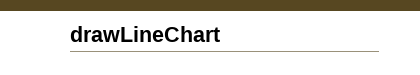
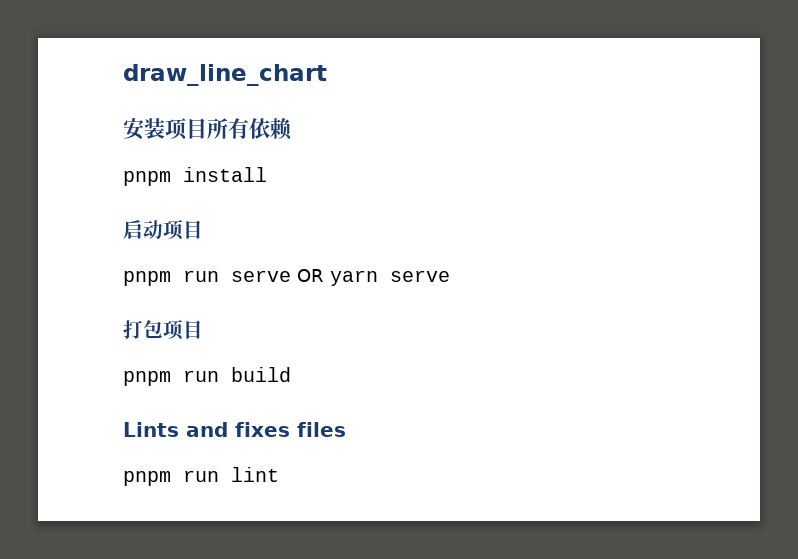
[70,26,220,42] drawLineChart -> [123,64,327,86] [123,118,292,140] [123,167,267,186] [123,220,203,240] [123,269,450,286] [123,320,203,340] [123,367,291,386] [123,422,346,437] [123,467,279,486] draw_line_chart // 安装项目所有依赖 // pnpm install // 启动项目 // pnpm run serve OR yarn serve // 打包项目 // pnpm run build // Lints and fixes files // pnpm run lint

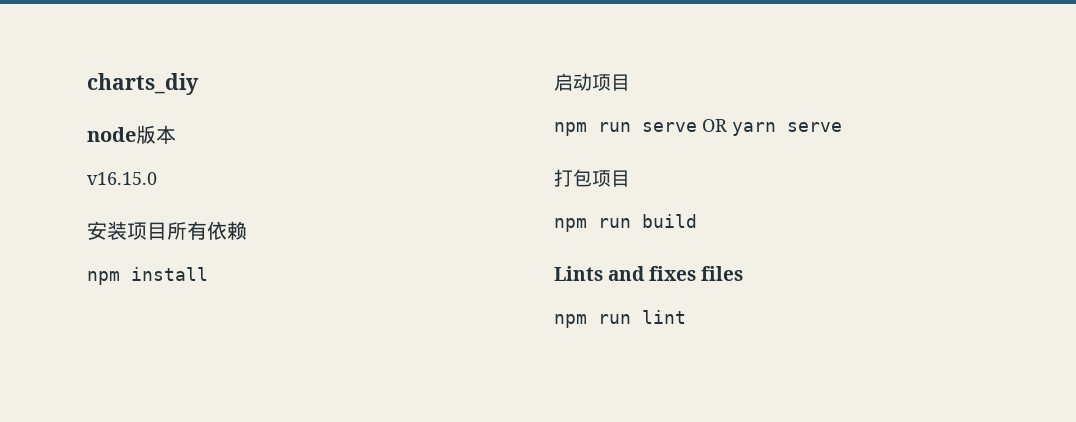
[123,64,327,86] draw_line_chart -> [87,73,199,95] [87,125,176,144] [87,172,157,185] charts_diy // node版本 // v16.15.0
[123,171,171,186] pnpm -> [87,271,120,285] npm
[123,271,171,286] pnpm -> [554,122,587,136] npm
[123,371,171,386] pnpm -> [554,218,587,232] npm
[123,471,171,486] pnpm -> [554,314,587,328] npm

